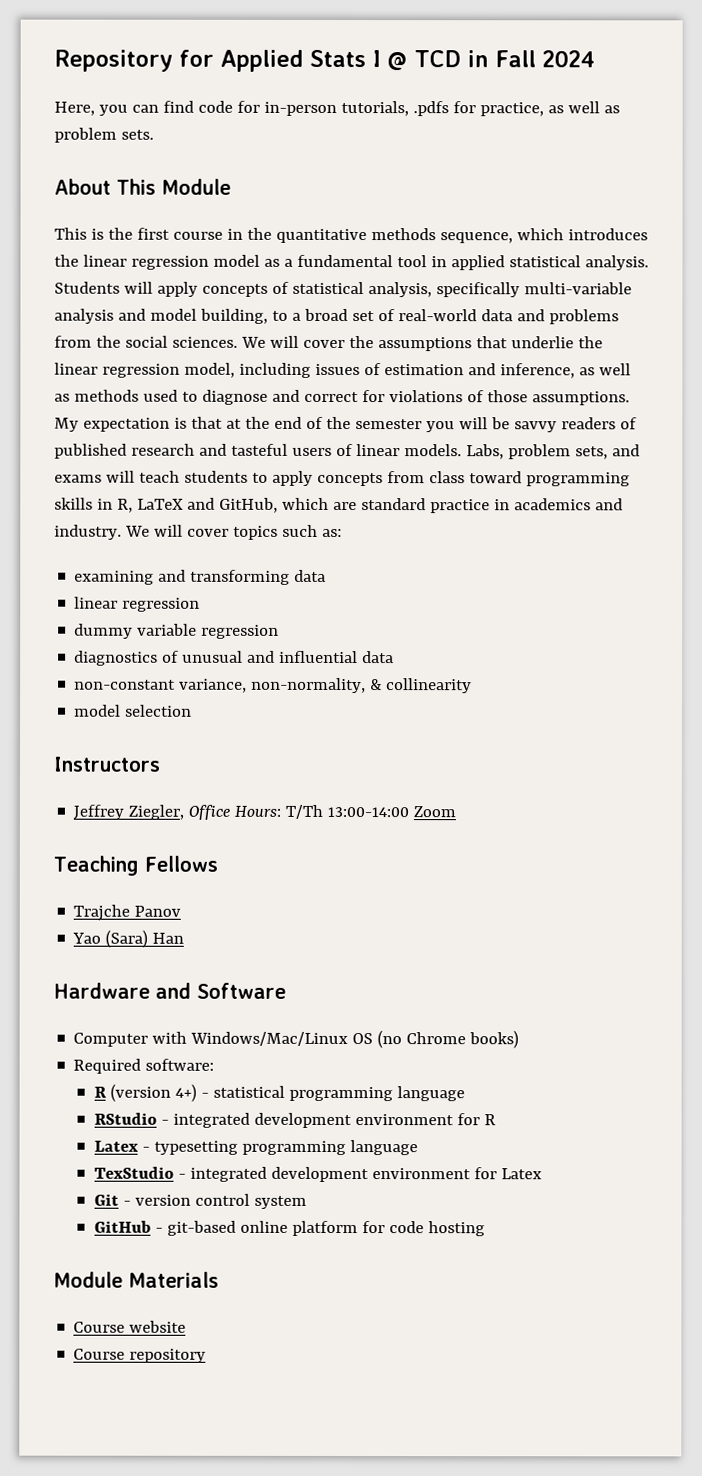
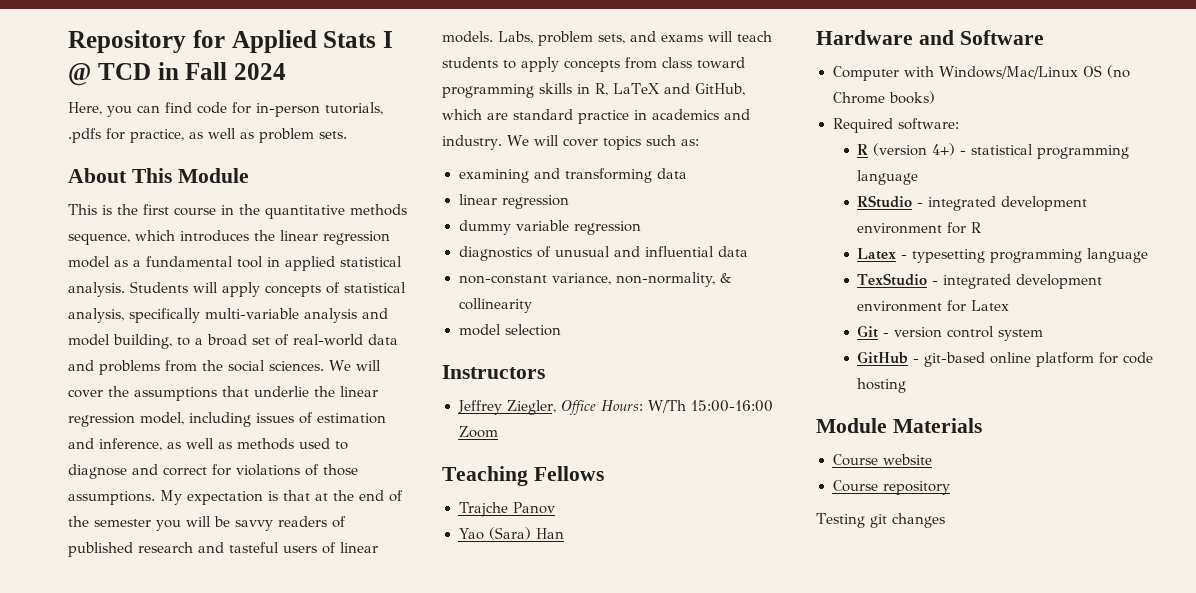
[285,804,410,819] T/Th 13:00-14:00 -> [647,400,773,413] W/Th 15:00-16:00
(207, 1355) none -> [816,513,945,528] // Testing git changes

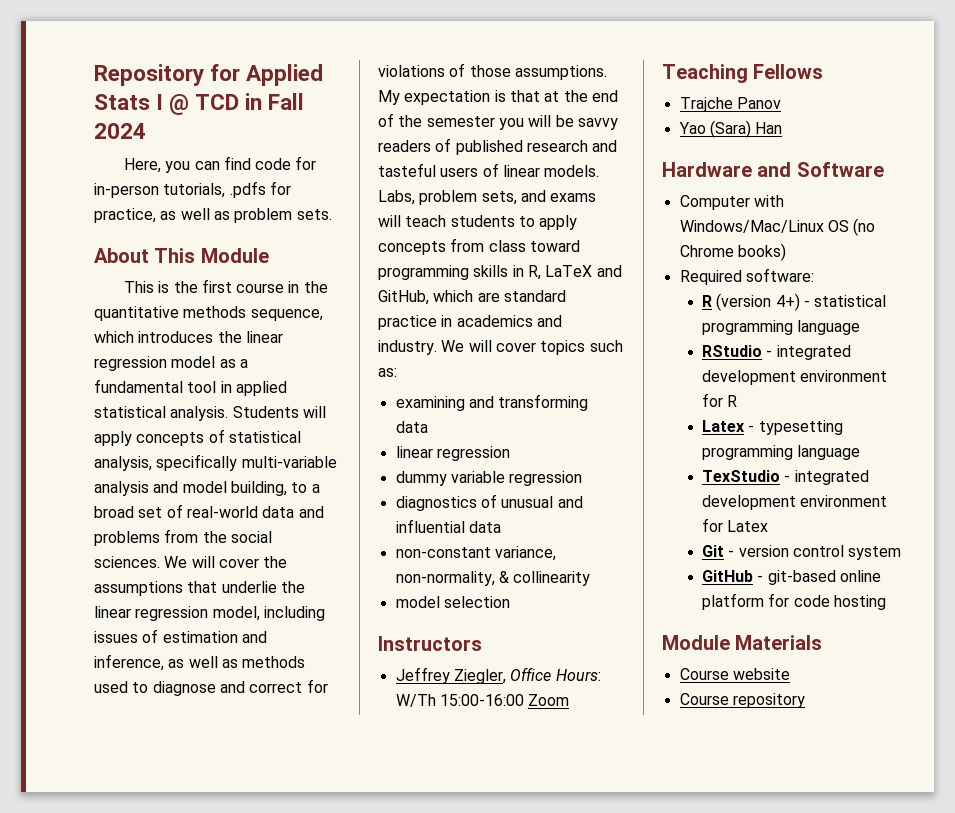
[816,513,945,528] // Testing git changes -> (805, 700) none

